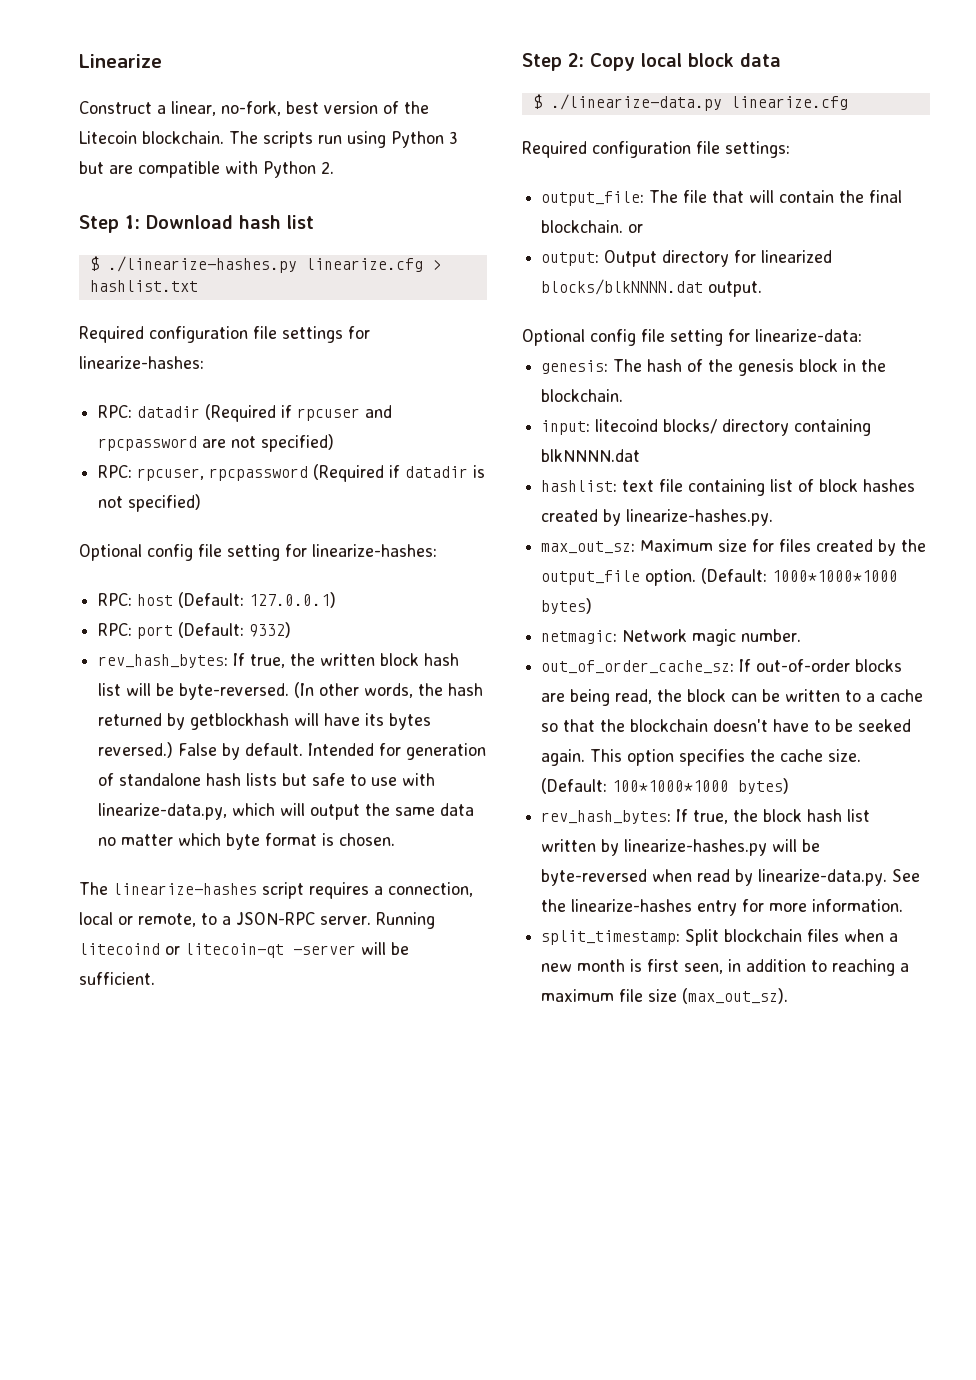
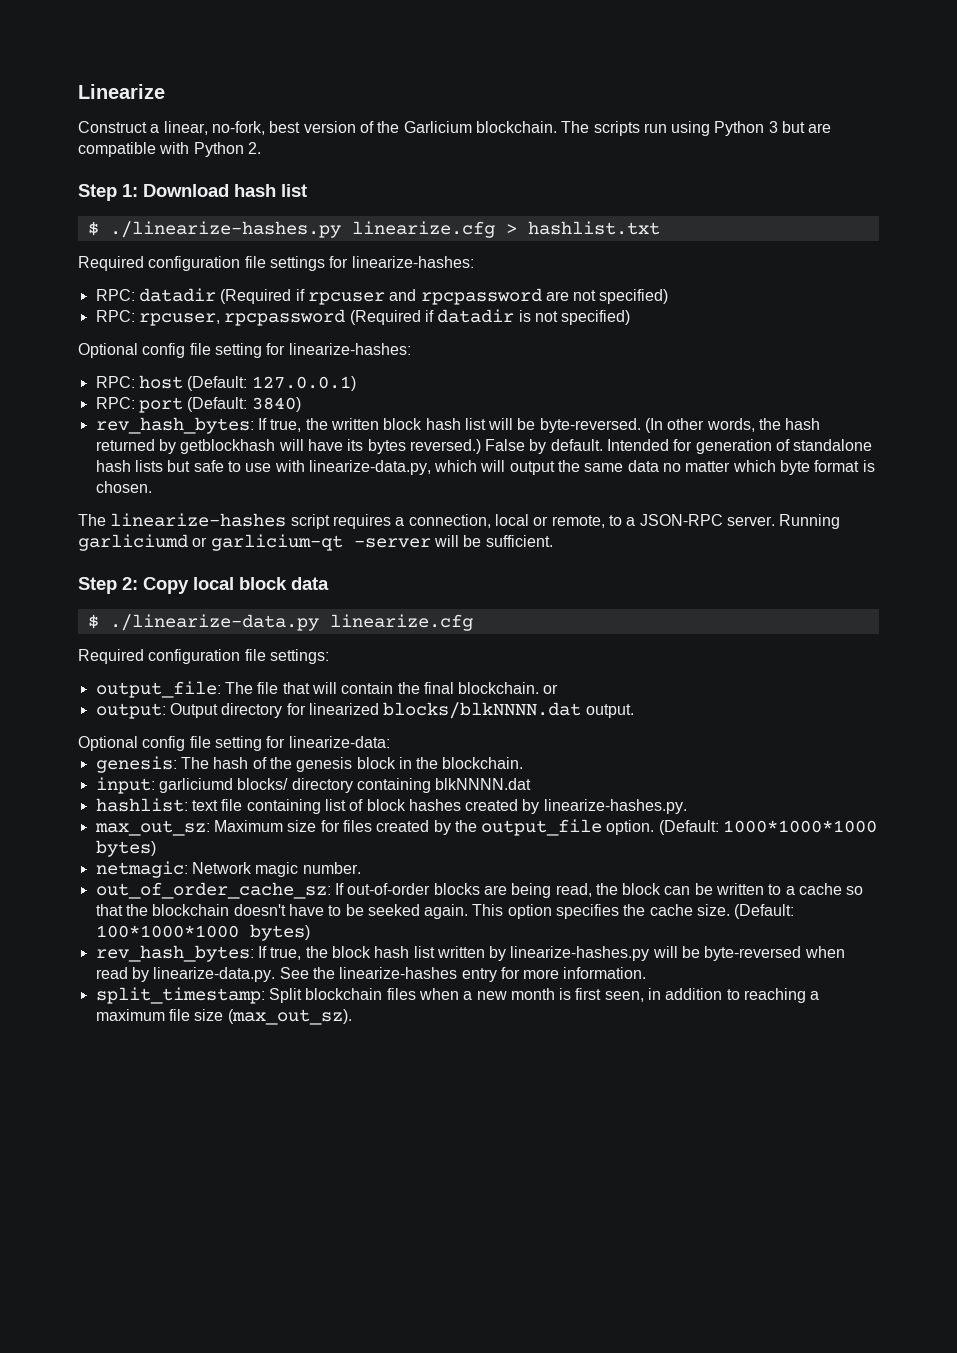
[79,131,137,144] Litecoin -> [403,121,472,133] Garlicium
[249,622,292,638] 9332) -> [251,397,301,412] 3840)
[79,943,284,958] litecoind or litecoin-qt -> [78,534,343,551] garliciumd or garlicium-qt
[595,419,659,432] litecoind -> [158,778,233,793] garliciumd

